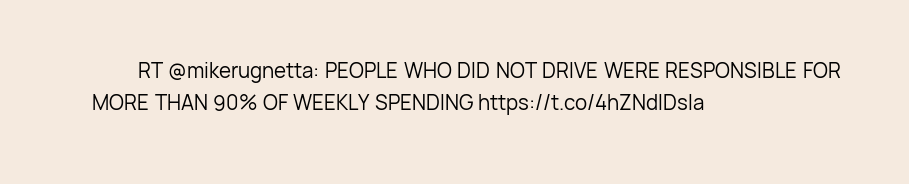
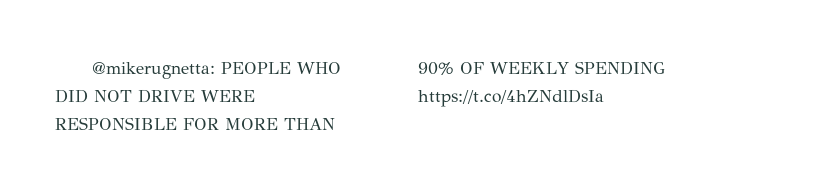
[137,62,164,78] RT -> (91, 70) none

